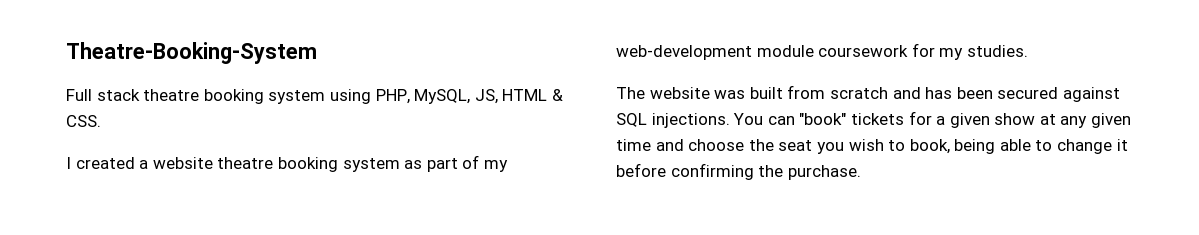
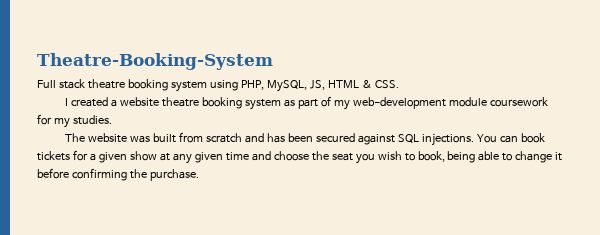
[799,113,847,125] "book" -> [521,133,546,143] book

